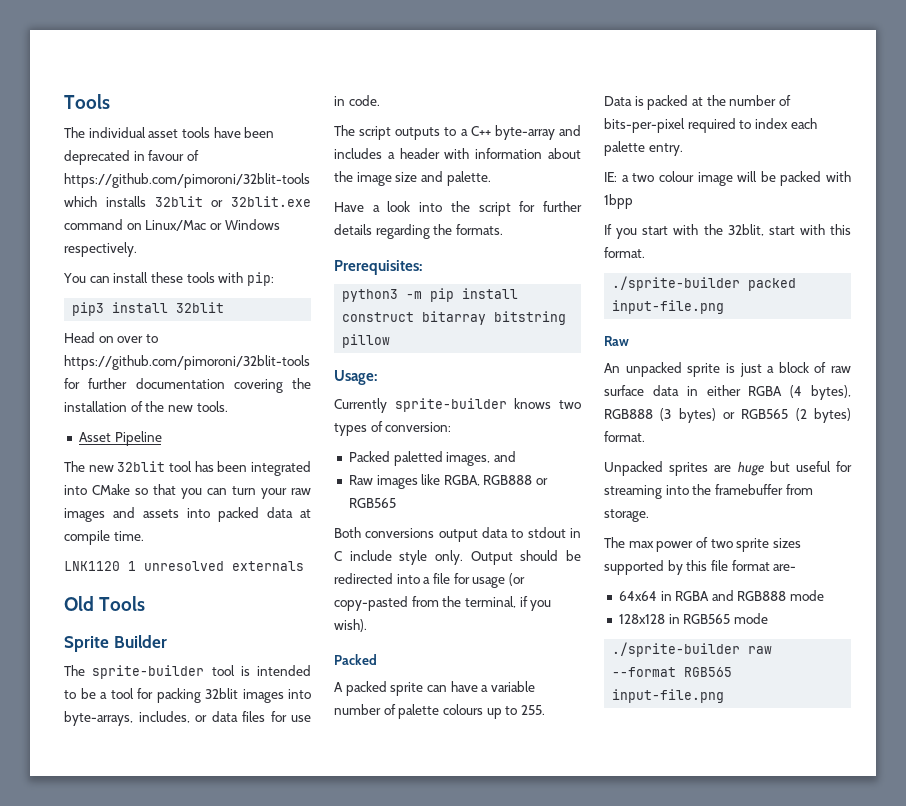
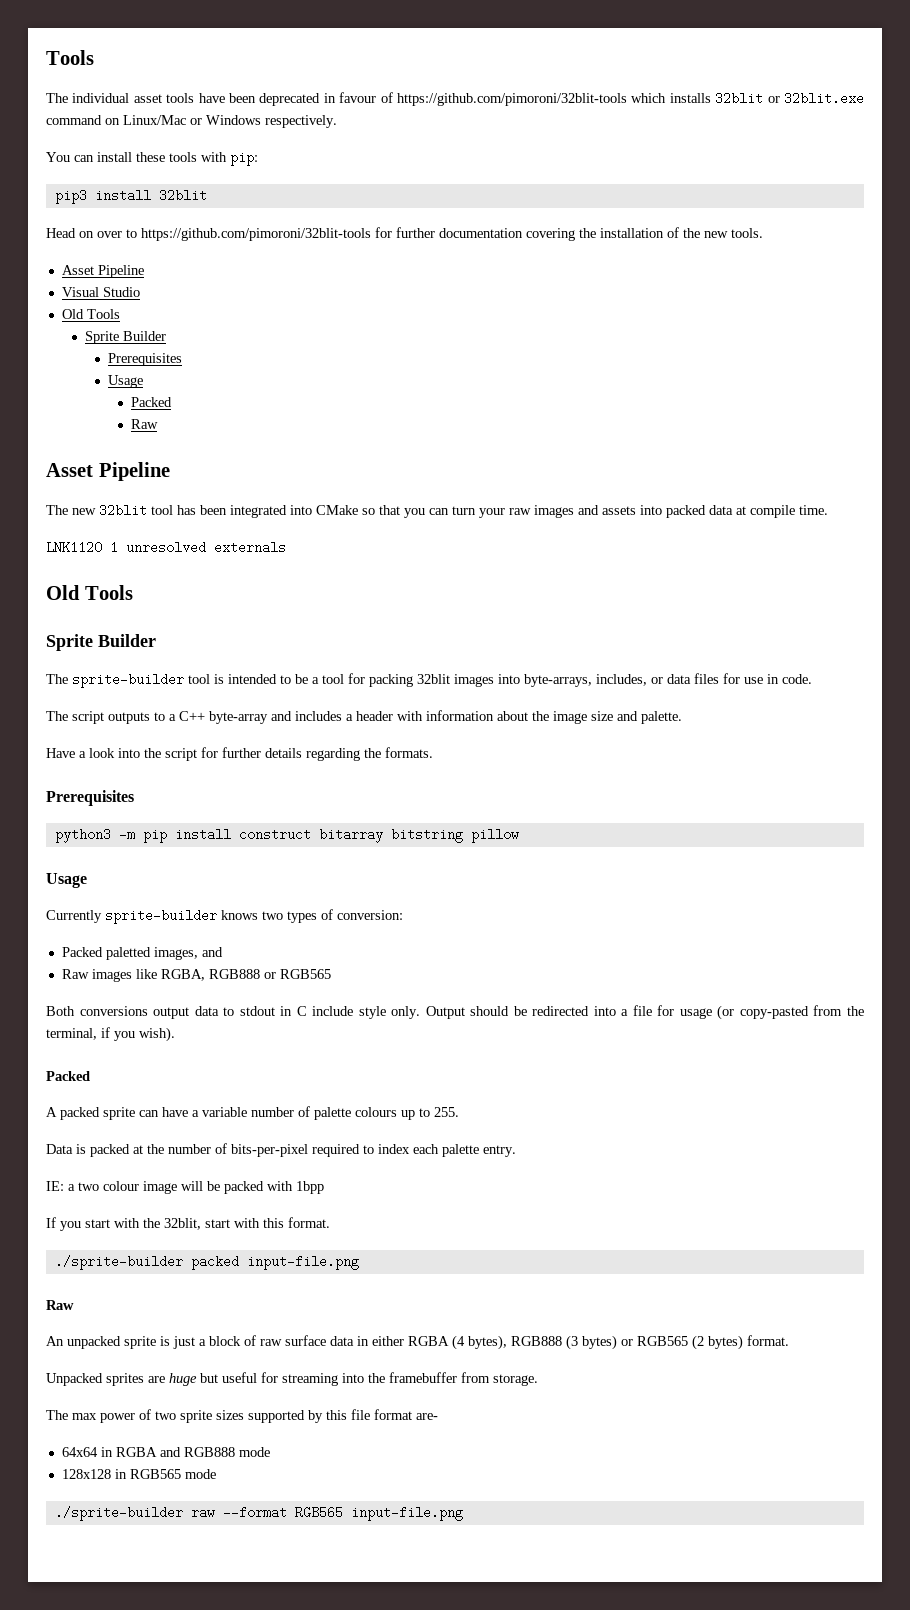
(162, 438) none -> [61,287,140,297] [61,309,120,319] [85,331,167,344] [108,353,183,366] [108,375,144,388] [131,397,173,407] [131,419,159,429] [46,462,170,481] // Visual Studio // Old Tools // Sprite Builder // Prerequisites // Usage // Packed // Raw // Asset Pipeline
[334,260,422,275] Prerequisites: -> [46,790,134,806] Prerequisites
[334,370,377,385] Usage: -> [46,873,87,888] Usage

